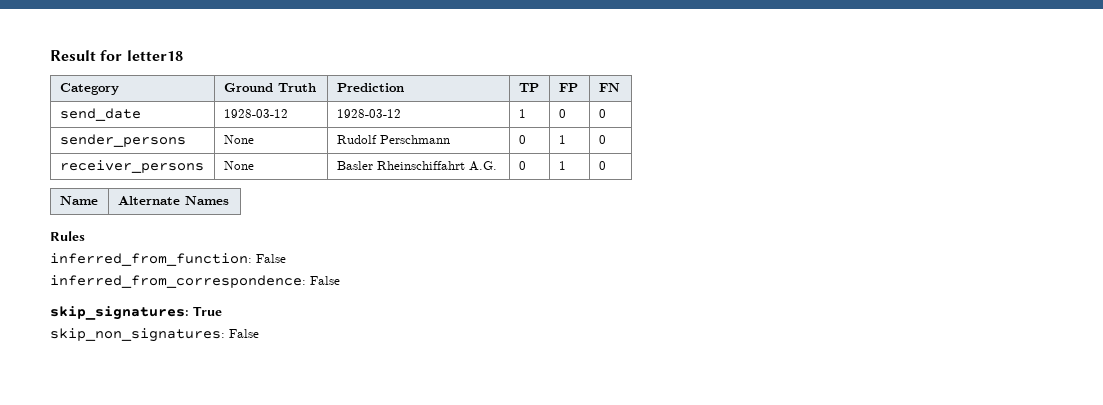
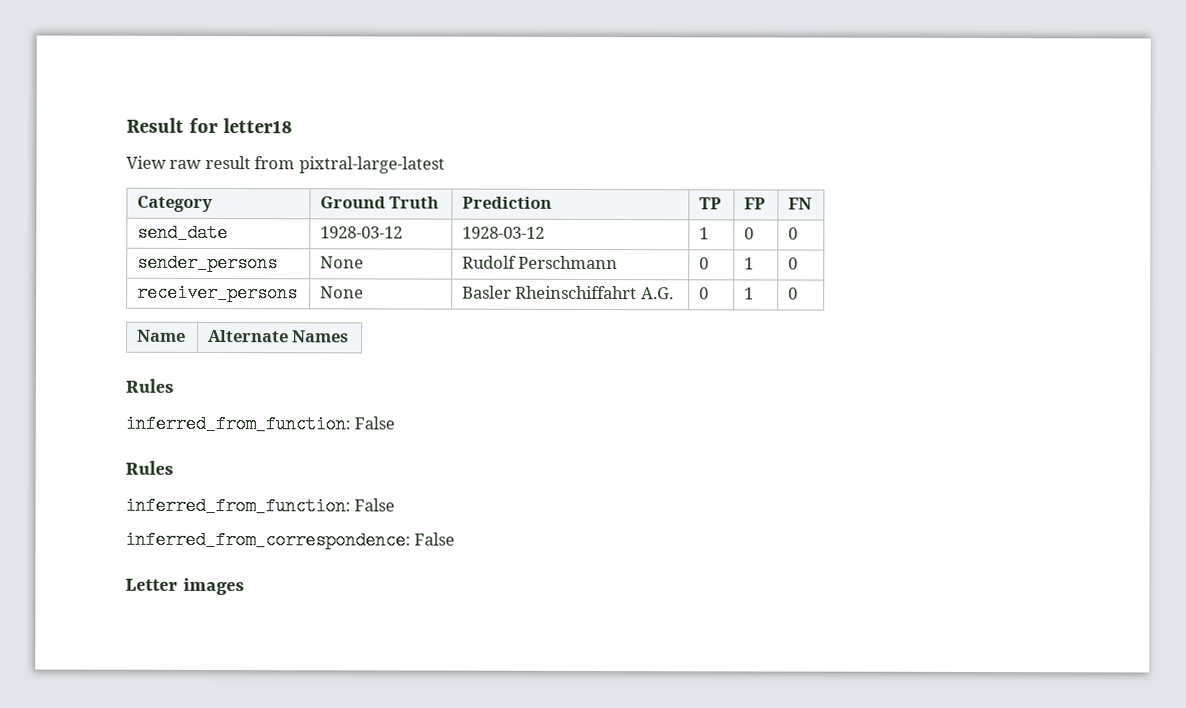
(183, 55) none -> [126,155,445,174] // View raw result from pixtral-large-latest
(286, 258) none -> [125,460,174,475] [125,496,396,516] // Rules // inferred_from_function: False
[50,306,222,320] [50,328,259,342] skip_signatures: True // skip_non_signatures: False -> [125,577,245,596] Letter images

